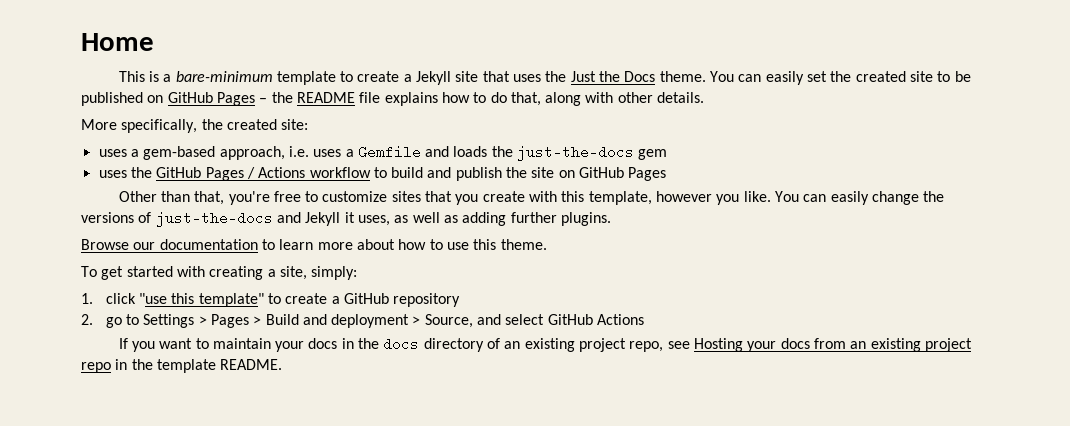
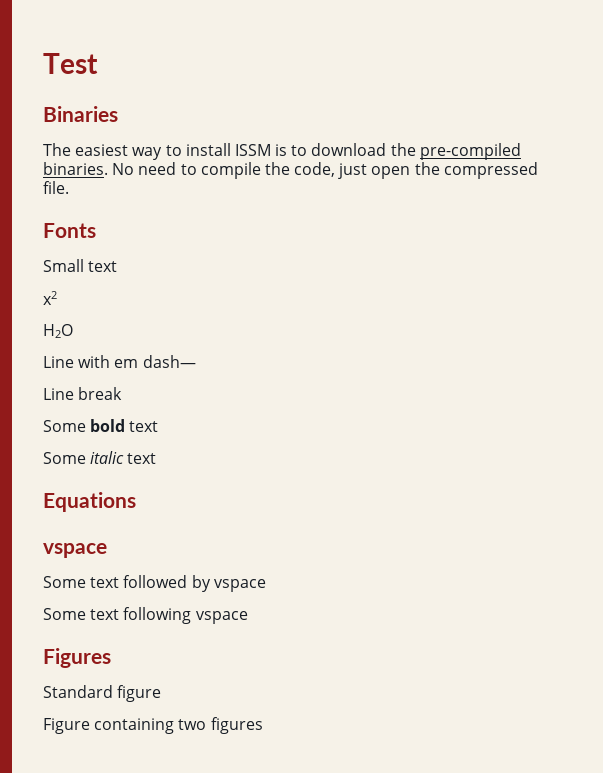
[81,33,154,51] [118,71,971,85] [81,92,705,106] [81,119,309,133] [98,145,668,161] [98,167,667,181] [118,191,945,205] [81,211,611,227] [81,239,547,250] [81,266,358,280] [81,293,461,307] [81,314,645,328] [118,337,972,352] [81,359,283,373] Home // This is a bare-minimum template to create a Jekyll site that uses the Just the Docs theme. You can easily set the created site to be published on GitHub Pages – the README file explains how to do that, along with other details. // More specifically, the created site: // uses a gem-based approach, i.e. uses a Gemfile and loads the just-the-docs gem // uses the GitHub Pages / Actions workflow to build and publish the site on GitHub Pages // Other than that, you're free to customize sites that you create with this template, however you like. You can easily change the versions of just-the-docs and Jekyll it uses, as well as adding further plugins. // Browse our documentation to learn more about how to use this theme. // To get started with creating a site, simply: // 1. click "use this template" to create a GitHub repository // 2. go to Settings > Pages > Build and deployment > Source, and select GitHub Actions // If you want to maintain your docs in the docs directory of an existing project repo, see Hosting your docs from an existing project repo in the template README. -> [43,53,98,74] [43,106,118,122] [43,143,521,160] [43,162,538,179] [43,181,69,194] [43,223,96,238] [43,259,118,272] [43,291,57,305] [43,324,73,338] [43,355,196,368] [43,387,123,400] [43,419,159,432] [43,451,157,464] [43,492,136,512] [43,543,107,558] [43,575,266,592] [43,607,248,624] [43,648,111,668] [43,685,162,702] [43,717,263,734] Test // Binaries // The easiest way to install ISSM is to download the pre-compiled binaries. No need to compile the code, just open the compressed file. // Fonts // Small text // x2 // H2O // Line with em dash— // Line break // Some bold text // Some italic text // Equations // vspace // Some text followed by vspace // Some text following vspace // Figures // Standard figure // Figure containing two figures

